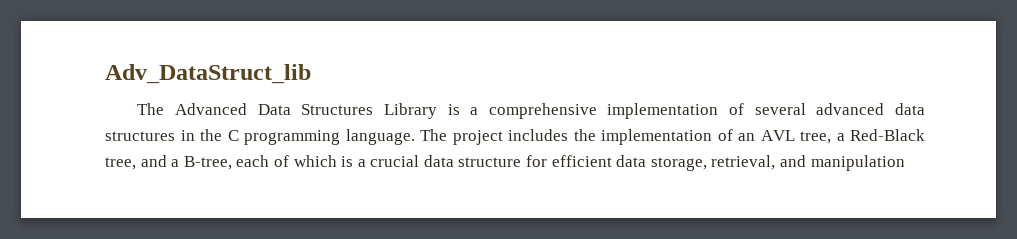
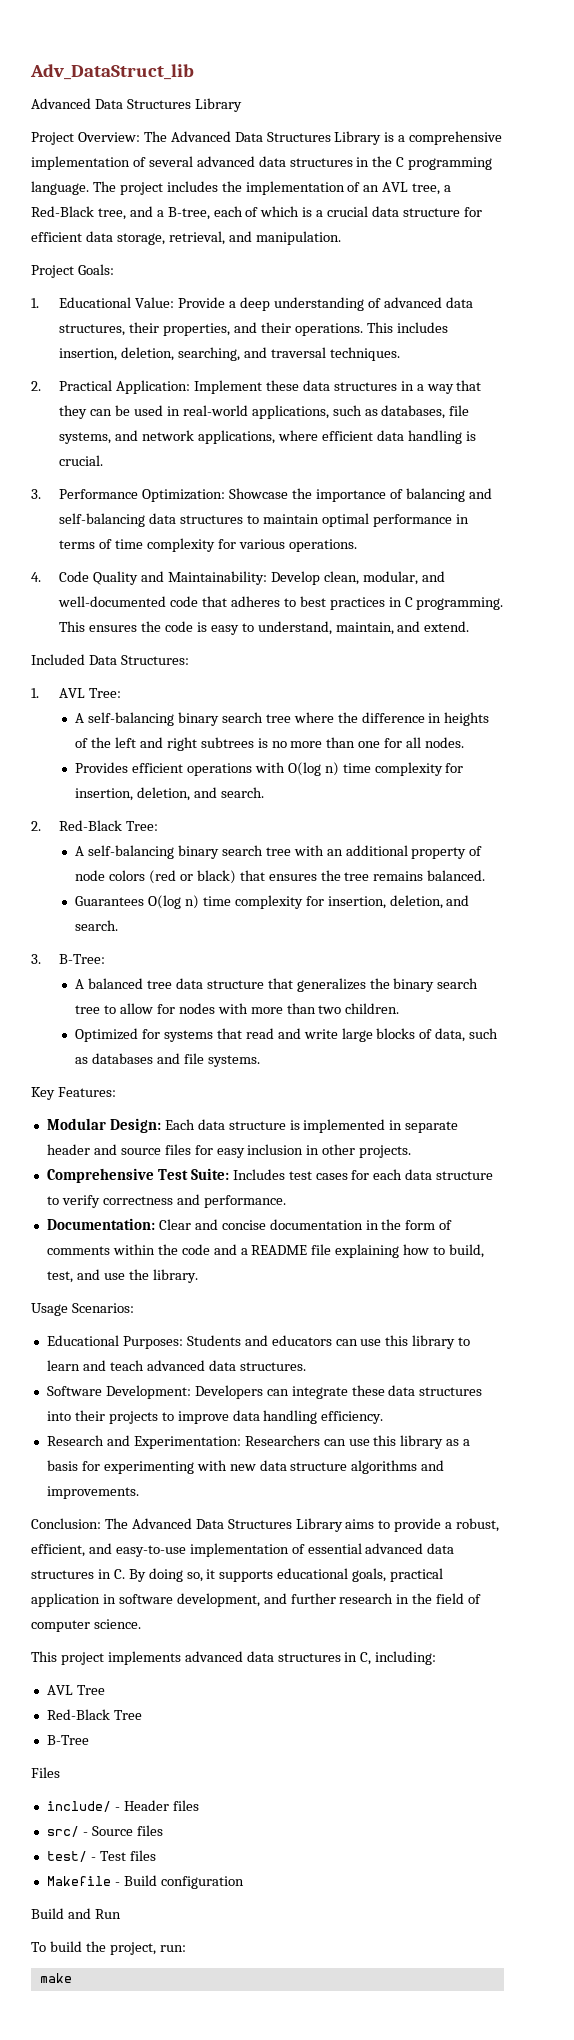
(311, 74) none -> [31,98,242,112] [31,132,140,145] Advanced Data Structures Library // Project Overview:
[810,155,905,171] manipulation -> [255,231,341,245] [31,264,114,278] [31,297,473,311] [59,322,448,336] [59,347,400,361] [31,380,482,394] [59,405,470,419] [59,430,476,444] [59,455,104,466] [31,488,492,502] [59,513,469,527] [59,538,357,552] [31,571,445,585] [58,596,504,610] [59,621,470,635] [31,654,189,665] [31,688,122,698] [75,712,490,726] [75,737,465,751] [75,762,464,776] [75,787,264,801] [31,820,159,831] [75,845,483,859] [75,870,486,884] [75,895,470,909] [75,920,119,931] [31,954,106,964] [75,978,479,992] [75,1003,400,1014] [75,1028,499,1042] [75,1053,260,1067] [31,1087,116,1100] [46,1118,459,1133] [46,1144,412,1158] [46,1168,494,1183] [46,1194,286,1208] [46,1218,453,1230] [46,1244,485,1258] [46,1269,198,1283] [31,1303,134,1316] [46,1335,471,1349] [46,1360,306,1371] [46,1385,483,1399] [46,1410,384,1424] [46,1435,471,1449] [46,1460,445,1474] [46,1486,139,1499] [31,1518,500,1532] [31,1543,455,1557] [31,1568,444,1582] [31,1593,482,1607] [31,1619,141,1632] [31,1651,437,1665] [46,1685,105,1695] [46,1709,142,1720] [46,1735,89,1745] [31,1767,60,1778] [46,1800,199,1812] [46,1825,163,1837] [46,1850,156,1862] [46,1875,244,1889] [31,1908,121,1919] [31,1941,186,1955] [39,1973,72,1983] manipulation. // Project Goals: // 1. Educational Value: Provide a deep understanding of advanced data structures, their properties, and their operations. This includes insertion, deletion, searching, and traversal techniques. // 2. Practical Application: Implement these data structures in a way that they can be used in real-world applications, such as databases, file systems, and network applications, where efficient data handling is crucial. // 3. Performance Optimization: Showcase the importance of balancing and self-balancing data structures to maintain optimal performance in terms of time complexity for various operations. // 4. Code Quality and Maintainability: Develop clean, modular, and well-documented code that adheres to best practices in C programming. This ensures the code is easy to understand, maintain, and extend. // Included Data Structures: // 1. AVL Tree: // A self-balancing binary search tree where the difference in heights of the left and right subtrees is no more than one for all nodes. // Provides efficient operations with O(log n) time complexity for insertion, deletion, and search. // 2. Red-Black Tree: // A self-balancing binary search tree with an additional property of node colors (red or black) that ensures the tree remains balanced. // Guarantees O(log n) time complexity for insertion, deletion, and search. // 3. B-Tree: // A balanced tree data structure that generalizes the binary search tree to allow for nodes with more than two children. // Optimized for systems that read and write large blocks of data, such as databases and file systems. // Key Features: // Modular Design: Each data structure is implemented in separate header and source files for easy inclusion in other projects. // Comprehensive Test Suite: Includes test cases for each data structure to verify correctness and performance. // Documentation: Clear and concise documentation in the form of comments within the code and a README file explaining how to build, test, and use the library. // Usage Scenarios: // Educational Purposes: Students and educators can use this library to learn and teach advanced data structures. // Software Development: Developers can integrate these data structures into their projects to improve data handling efficiency. // Research and Experimentation: Researchers can use this library as a basis for experimenting with new data structure algorithms and improvements. // Conclusion: The Advanced Data Structures Library aims to provide a robust, efficient, and easy-to-use implementation of essential advanced data structures in C. By doing so, it supports educational goals, practical application in software development, and further research in the field of computer science. // This project implements advanced data structures in C, including: // AVL Tree // Red-Black Tree // B-Tree // Files // include/ - Header files // src/ - Source files // test/ - Test files // Makefile - Build configuration // Build and Run // To build the project, run: // make

